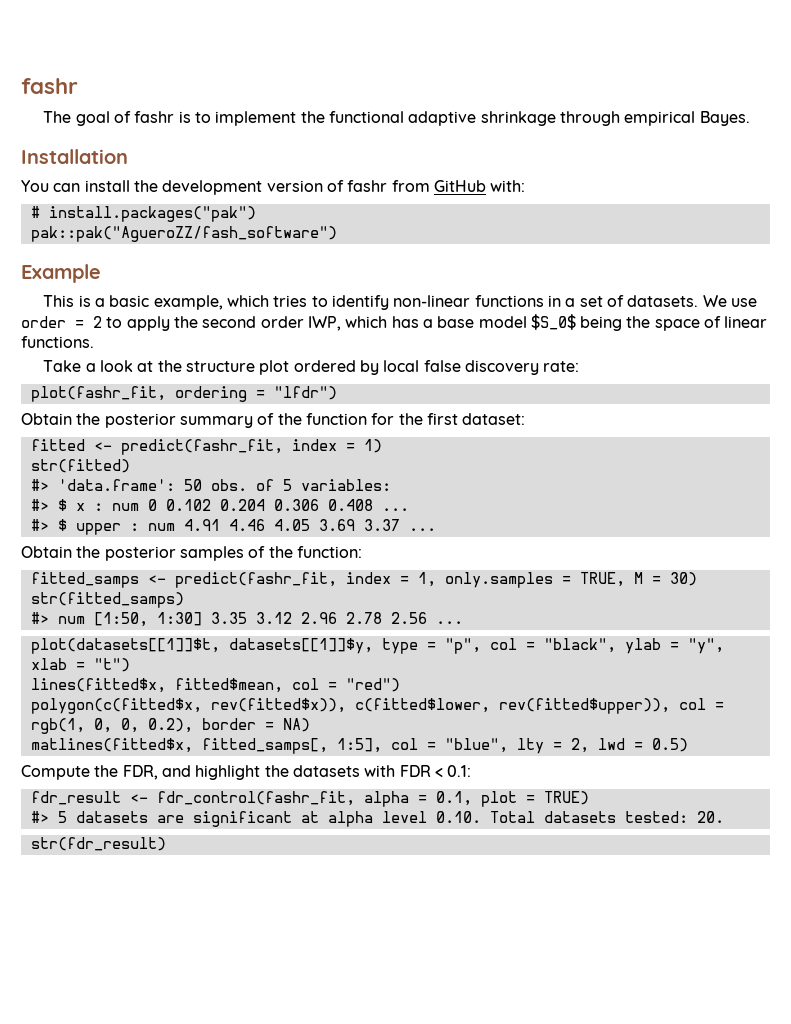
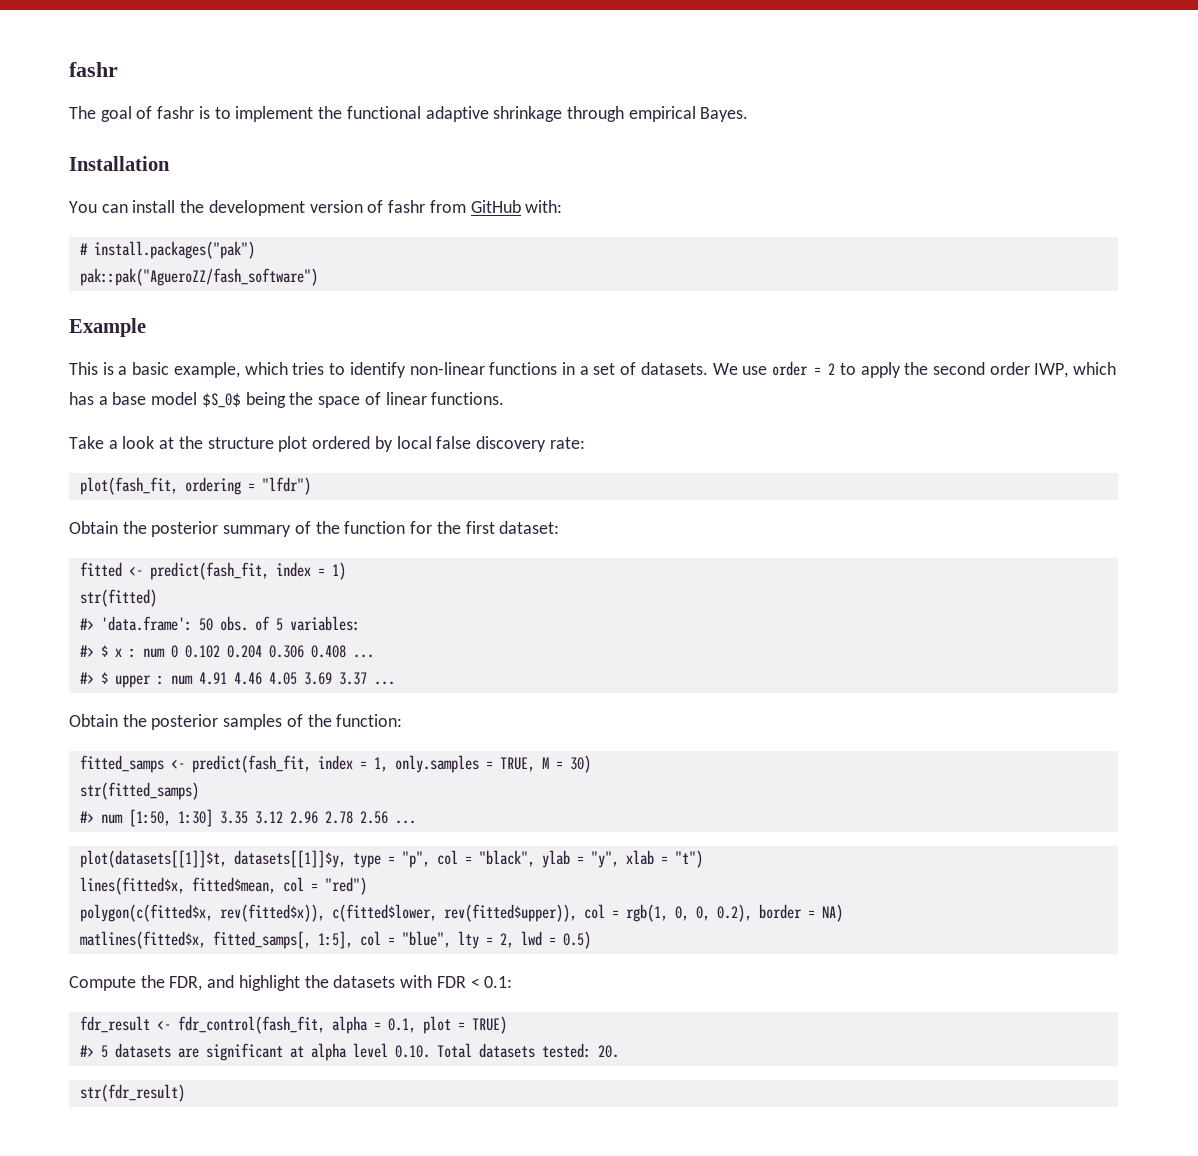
[30,386,166,402] plot(fashr_fit, -> [79,477,178,495] plot(fash_fit,
[120,439,283,455] predict(fashr_fit, -> [149,562,269,580] predict(fash_fit,
[174,572,337,588] predict(fashr_fit, -> [191,755,311,773] predict(fash_fit,
[156,791,355,806] fdr_control(fashr_fit, -> [177,1016,325,1034] fdr_control(fash_fit,

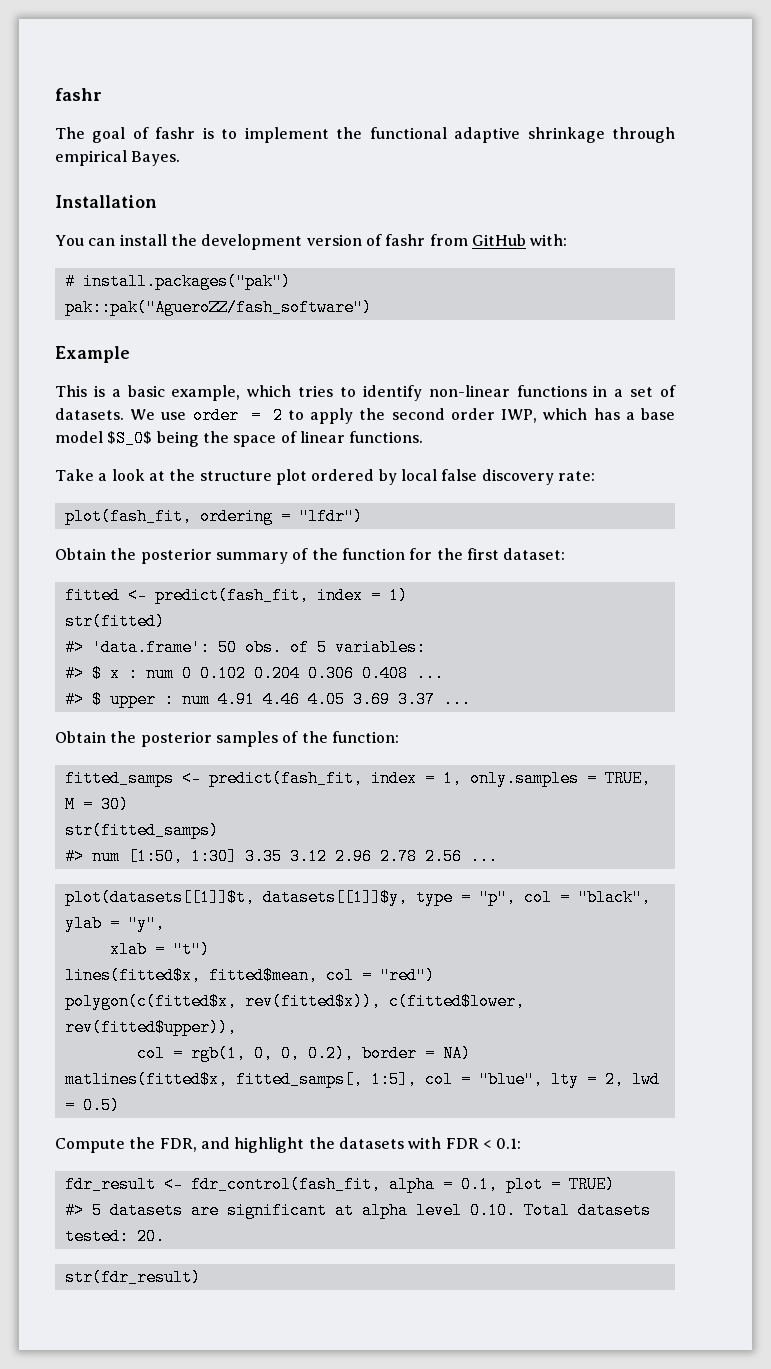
(619, 859) none -> (165, 923) //
(577, 913) none -> (237, 1027) //

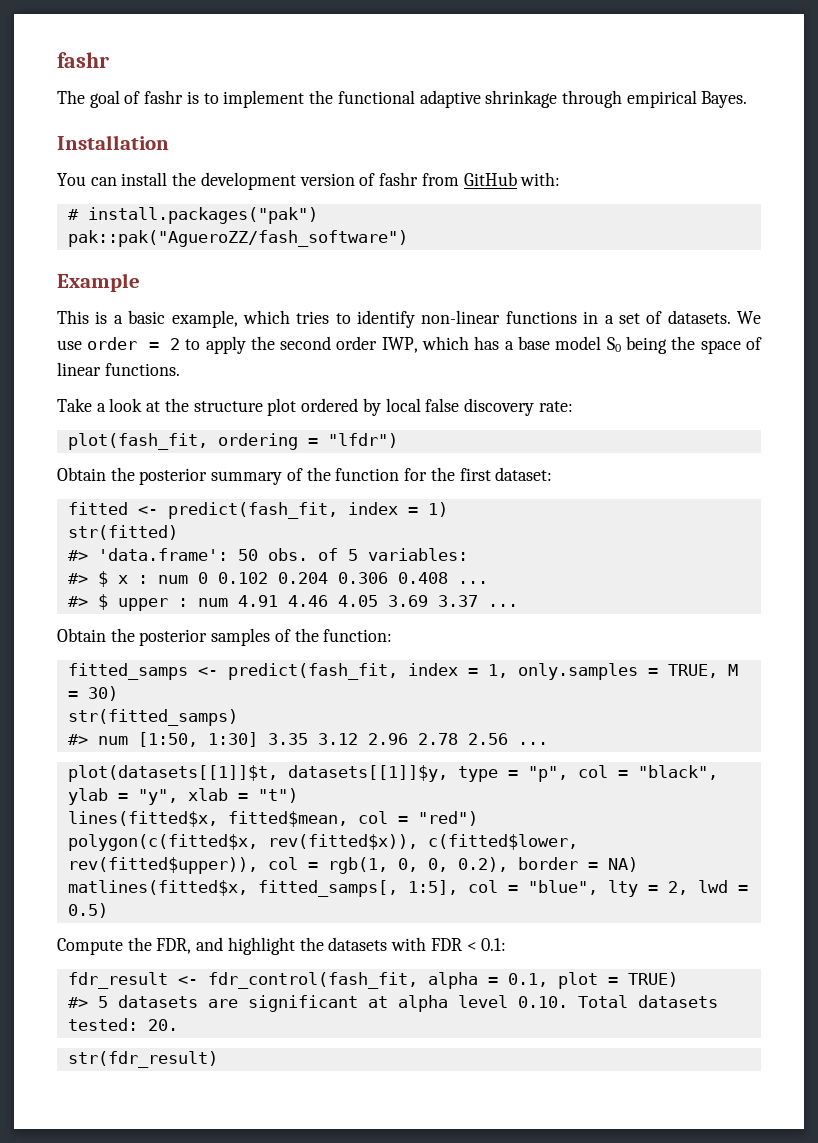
[107,430,153,447] $S_0$ -> [606,337,621,352] S0
(165, 923) // -> (178, 797) none
(237, 1027) // -> (258, 865) none

